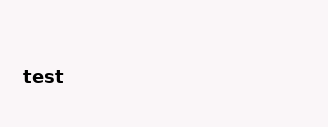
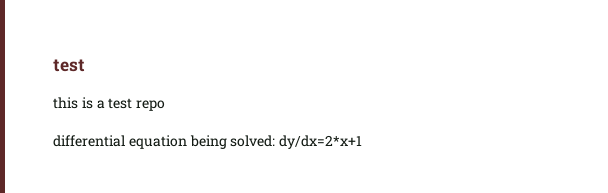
[23,70,64,83] test -> [53,59,85,72] [53,97,166,111] [53,135,363,149] test // this is a test repo // differential equation being solved: dy/dx=2*x+1

